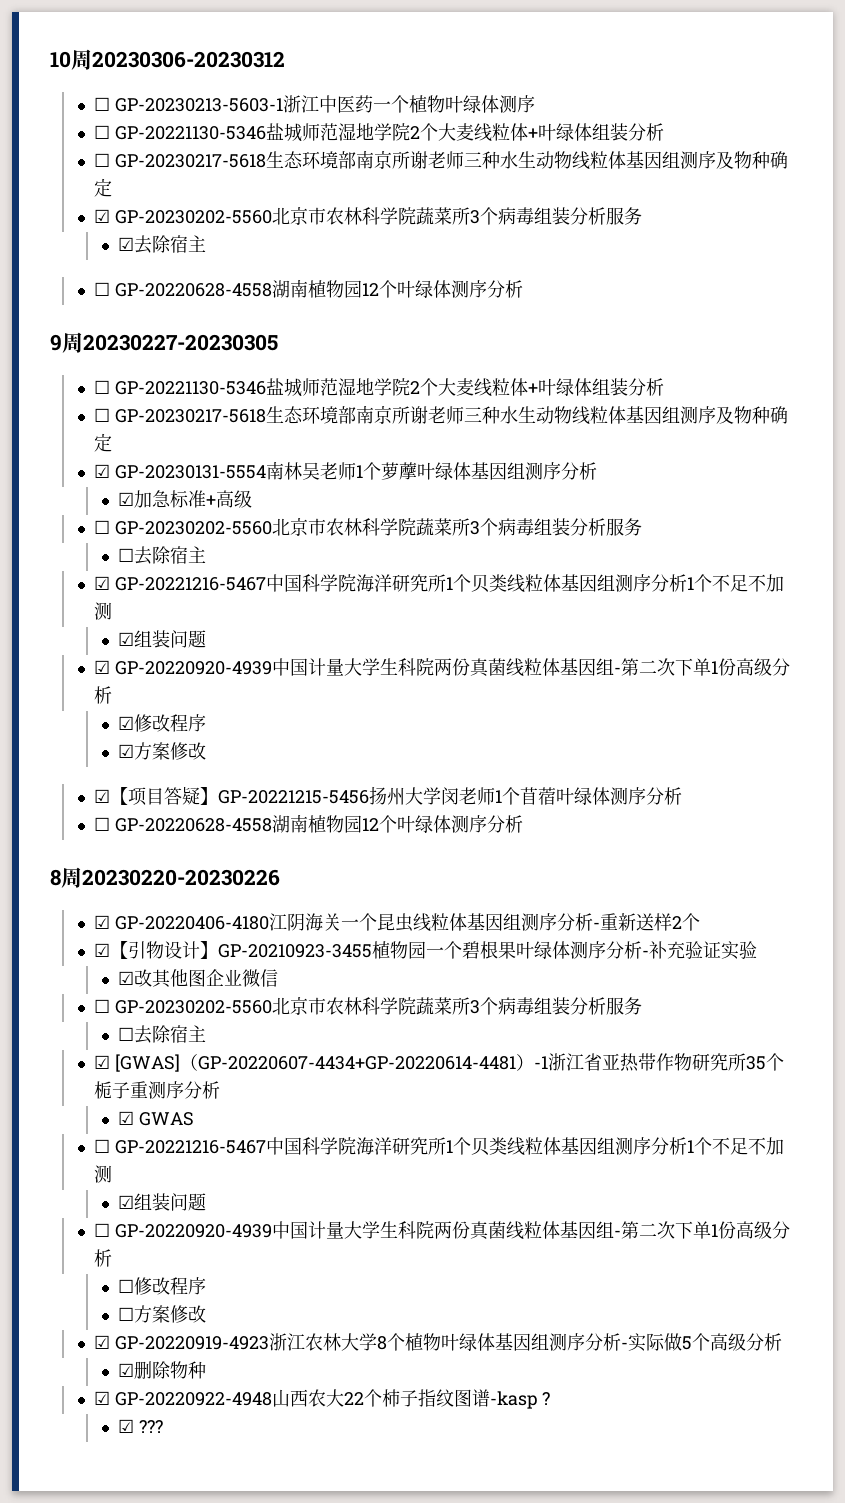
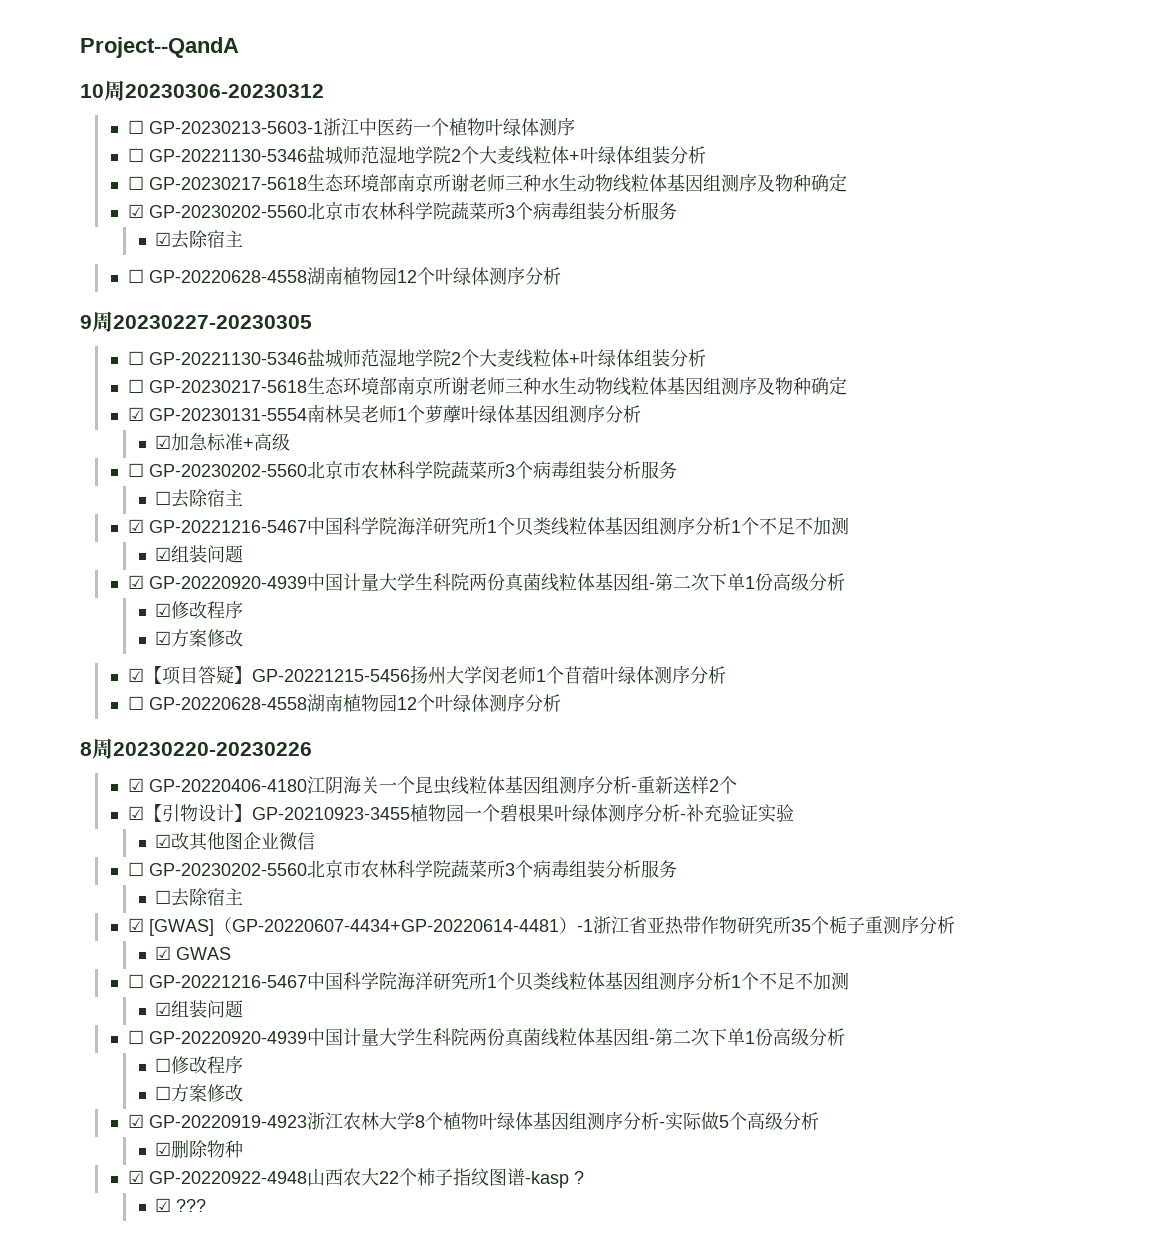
(50, 59) none -> [80,37,239,58] Project--QandA //

